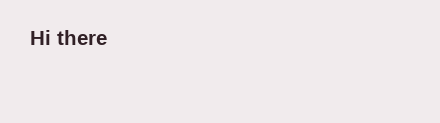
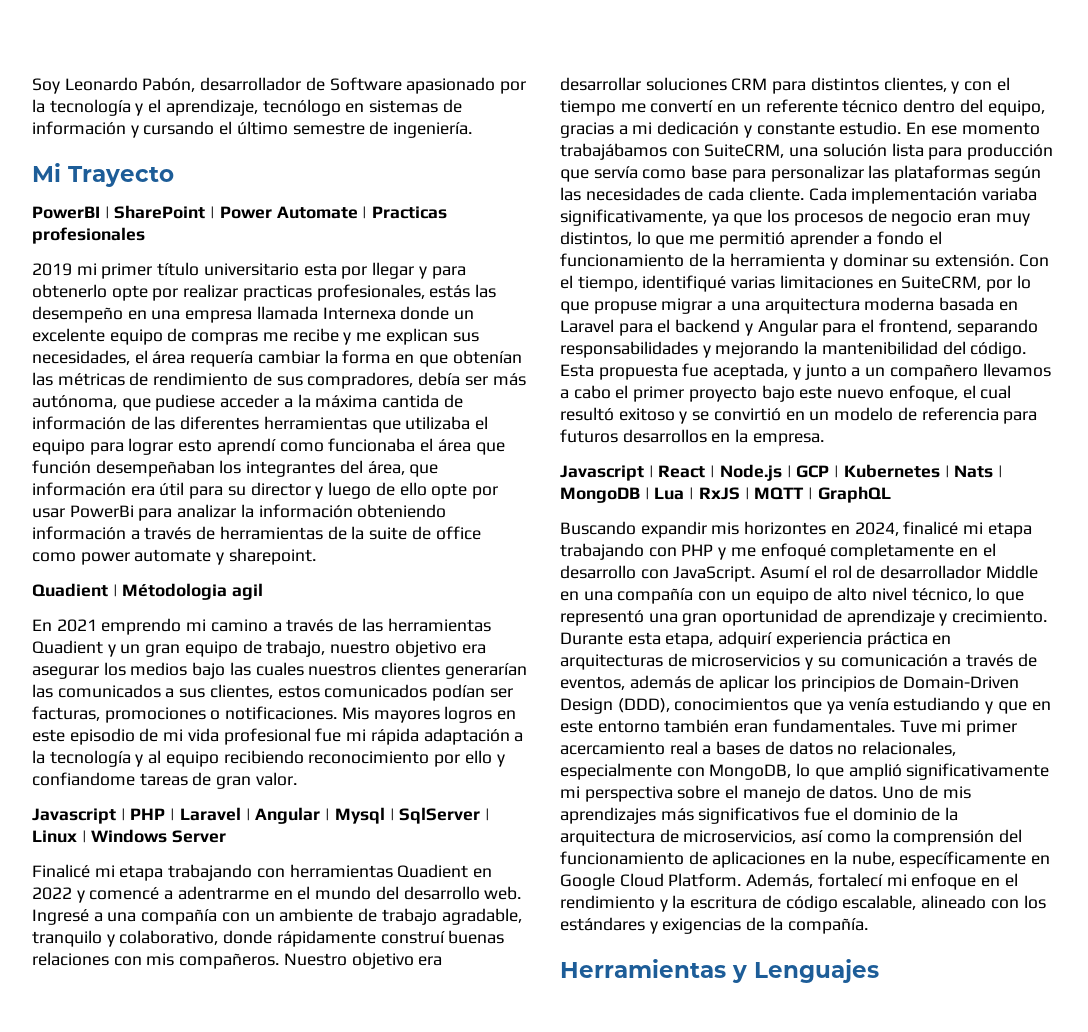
[30,30,107,45] Hi there -> [32,77,527,94] [32,99,462,116] [32,121,473,138] [32,163,174,187] [32,205,448,219] [32,227,145,244] [32,262,466,279] [32,284,497,301] [32,306,475,323] [32,328,479,345] [32,350,522,367] [32,372,526,389] [32,394,463,411] [32,416,489,433] [32,438,505,455] [32,460,439,477] [32,482,498,499] [32,504,447,521] [32,526,481,540] [32,548,316,565] [32,583,264,600] [32,618,491,635] [32,640,486,657] [32,662,527,679] [32,684,513,701] [32,706,517,723] [32,728,524,745] [32,750,505,767] [32,772,297,789] [32,807,490,824] [32,829,227,843] [32,864,493,881] [32,886,522,903] [32,908,522,925] [32,930,505,947] [32,952,443,969] [560,77,1010,94] [560,99,1045,116] [560,121,1040,138] [560,143,1054,160] [560,165,1041,182] [560,187,1038,204] [560,209,1030,226] [560,231,942,248] [560,253,1049,270] [560,275,1031,292] [560,297,1018,314] [560,319,1038,336] [560,341,1027,358] [560,363,1051,380] [560,385,1012,402] [560,407,1038,424] [560,429,824,446] [560,464,1003,481] [560,486,891,503] [560,521,1032,538] [560,543,996,560] [560,565,1038,582] [560,587,1024,604] [560,609,1048,626] [560,631,952,648] [560,653,1037,670] [560,675,1020,692] [560,697,1051,714] [560,719,1018,736] [560,741,957,756] [560,763,1050,780] [560,785,971,802] [560,807,959,824] [560,829,1023,846] [560,851,1051,868] [560,873,1018,890] [560,895,1046,912] [560,917,868,934] [560,959,879,983] Soy Leonardo Pabón, desarrollador de Software apasionado por la tecnología y el aprendizaje, tecnólogo en sistemas de información y cursando el último semestre de ingeniería. // Mi Trayecto // PowerBI | SharePoint | Power Automate | Practicas profesionales // 2019 mi primer título universitario esta por llegar y para obtenerlo opte por realizar practicas profesionales, estás las desempeño en una empresa llamada Internexa donde un excelente equipo de compras me recibe y me explican sus necesidades, el área requería cambiar la forma en que obtenían las métricas de rendimiento de sus compradores, debía ser más autónoma, que pudiese acceder a la máxima cantida de información de las diferentes herramientas que utilizaba el equipo para lograr esto aprendí como funcionaba el área que función desempeñaban los integrantes del área, que información era útil para su director y luego de ello opte por usar PowerBi para analizar la información obteniendo información a través de herramientas de la suite de office como power automate y sharepoint. // Quadient | Métodologia agil // En 2021 emprendo mi camino a través de las herramientas Quadient y un gran equipo de trabajo, nuestro objetivo era asegurar los medios bajo las cuales nuestros clientes generarían las comunicados a sus clientes, estos comunicados podían ser facturas, promociones o notificaciones. Mis mayores logros en este episodio de mi vida profesional fue mi rápida adaptación a la tecnología y al equipo recibiendo reconocimiento por ello y confiandome tareas de gran valor. // Javascript | PHP | Laravel | Angular | Mysql | SqlServer | Linux | Windows Server // Finalicé mi etapa trabajando con herramientas Quadient en 2022 y comencé a adentrarme en el mundo del desarrollo web. Ingresé a una compañía con un ambiente de trabajo agradable, tranquilo y colaborativo, donde rápidamente construí buenas relaciones con mis compañeros. Nuestro objetivo era desarrollar soluciones CRM para distintos clientes, y con el tiempo me convertí en un referente técnico dentro del equipo, gracias a mi dedicación y constante estudio. En ese momento trabajábamos con SuiteCRM, una solución lista para producción que servía como base para personalizar las plataformas según las necesidades de cada cliente. Cada implementación variaba significativamente, ya que los procesos de negocio eran muy distintos, lo que me permitió aprender a fondo el funcionamiento de la herramienta y dominar su extensión. Con el tiempo, identifiqué varias limitaciones en SuiteCRM, por lo que propuse migrar a una arquitectura moderna basada en Laravel para el backend y Angular para el frontend, separando responsabilidades y mejorando la mantenibilidad del código. Esta propuesta fue aceptada, y junto a un compañero llevamos a cabo el primer proyecto bajo este nuevo enfoque, el cual resultó exitoso y se convirtió en un modelo de referencia para futuros desarrollos en la empresa. // Javascript | React | Node.js | GCP | Kubernetes | Nats | MongoDB | Lua | RxJS | MQTT | GraphQL // Buscando expandir mis horizontes en 2024, finalicé mi etapa trabajando con PHP y me enfoqué completamente en el desarrollo con JavaScript. Asumí el rol de desarrollador Middle en una compañía con un equipo de alto nivel técnico, lo que representó una gran oportunidad de aprendizaje y crecimiento. Durante esta etapa, adquirí experiencia práctica en arquitecturas de microservicios y su comunicación a través de eventos, además de aplicar los principios de Domain-Driven Design (DDD), conocimientos que ya venía estudiando y que en este entorno también eran fundamentales. Tuve mi primer acercamiento real a bases de datos no relacionales, especialmente con MongoDB, lo que amplió significativamente mi perspectiva sobre el manejo de datos. Uno de mis aprendizajes más significativos fue el dominio de la arquitectura de microservicios, así como la comprensión del funcionamiento de aplicaciones en la nube, específicamente en Google Cloud Platform. Además, fortalecí mi enfoque en el rendimiento y la escritura de código escalable, alineado con los estándares y exigencias de la compañía. // Herramientas y Lenguajes

